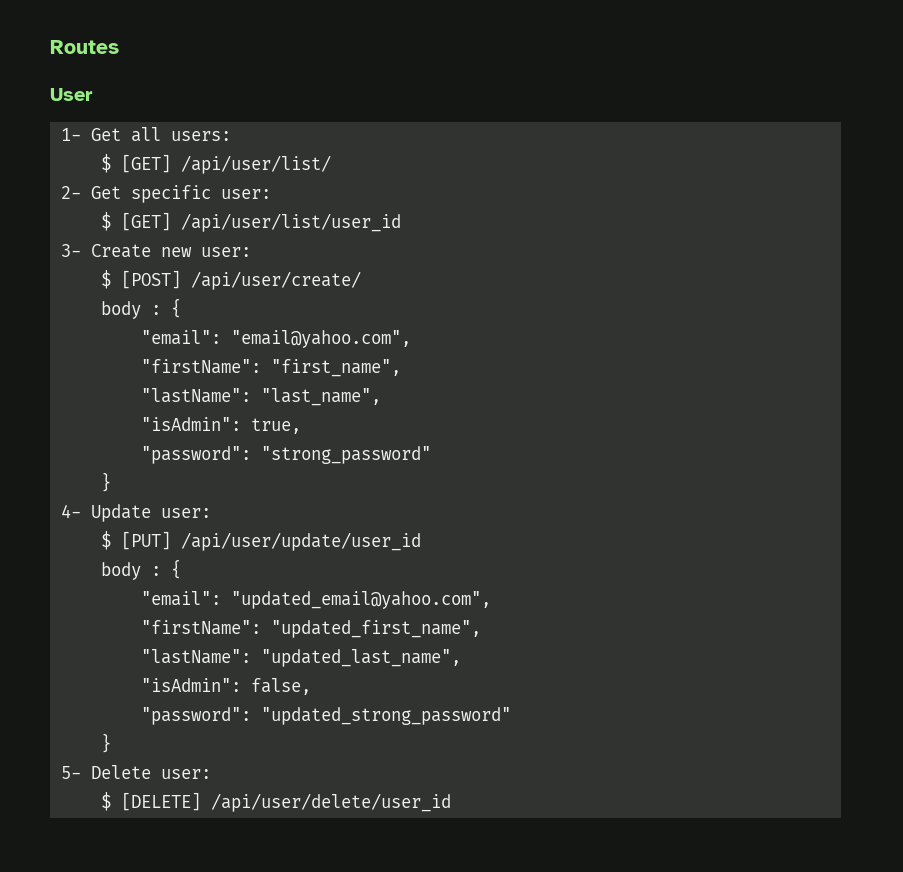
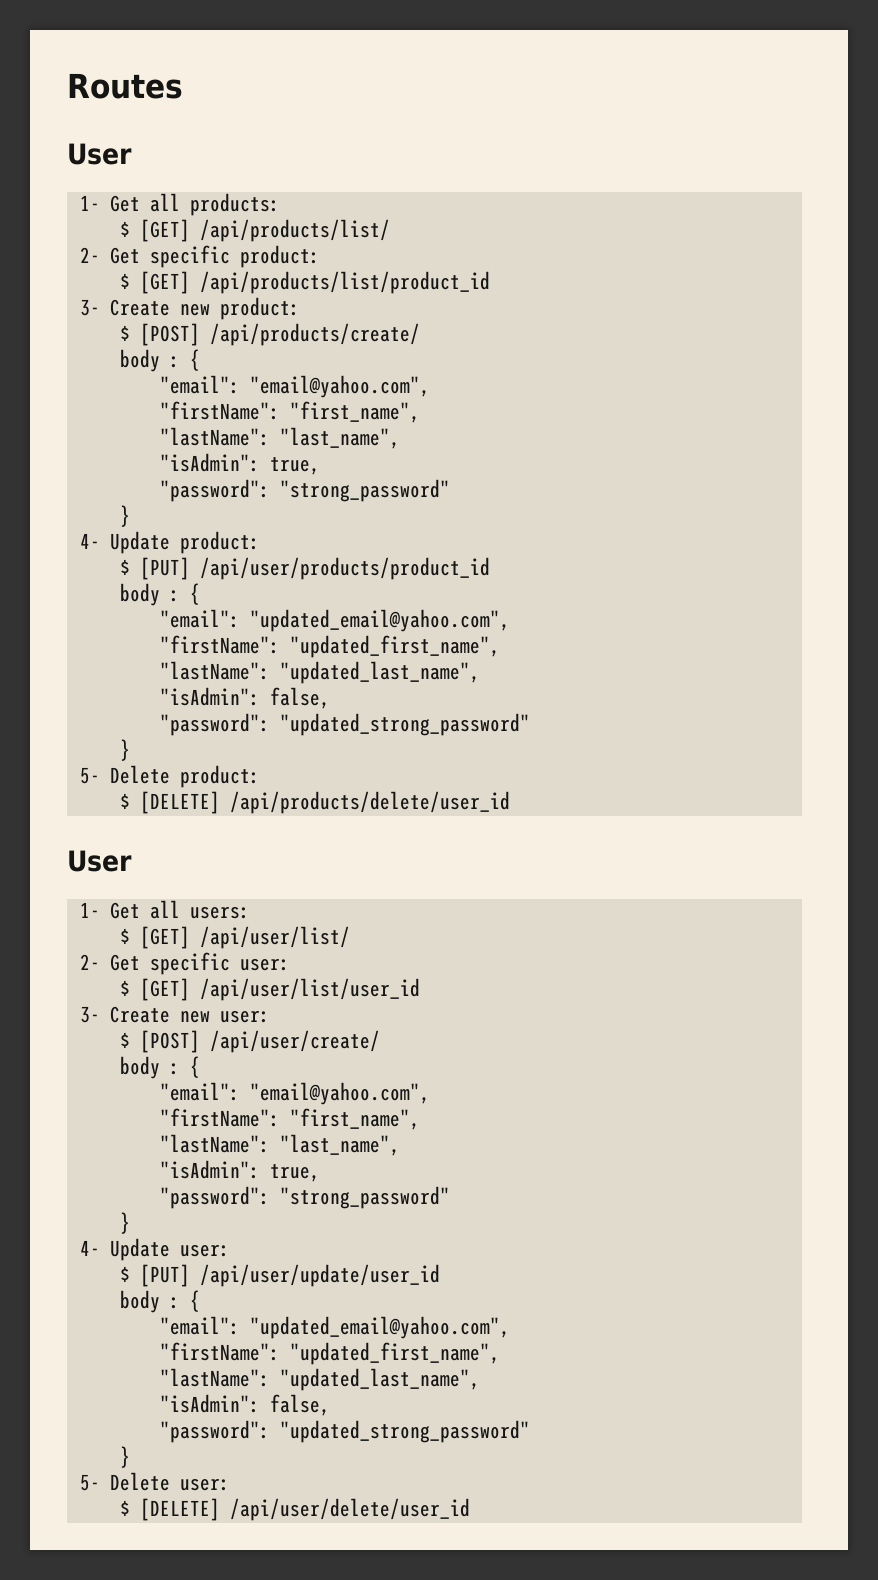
(93, 94) none -> [79,193,280,216] [119,219,390,242] [79,245,320,268] [119,271,490,294] [79,297,300,320] [119,323,420,346] [119,349,200,372] [159,375,430,398] [159,401,420,423] [159,427,400,449] [159,453,320,475] [159,479,450,502] [119,505,130,527] [79,531,260,554] [119,557,490,580] [119,583,200,606] [159,609,510,632] [159,635,500,658] [159,661,480,684] [159,687,330,709] [159,713,530,736] [119,739,130,761] [79,765,260,788] [119,791,510,814] [67,850,132,872] // 1- Get all products: // $ [GET] /api/products/list/ // 2- Get specific product: // $ [GET] /api/products/list/product_id // 3- Create new product: // $ [POST] /api/products/create/ // body : { // "email": "email@yahoo.com", // "firstName": "first_name", // "lastName": "last_name", // "isAdmin": true, // "password": "strong_password" // } // 4- Update product: // $ [PUT] /api/user/products/product_id // body : { // "email": "updated_email@yahoo.com", // "firstName": "updated_first_name", // "lastName": "updated_last_name", // "isAdmin": false, // "password": "updated_strong_password" // } // 5- Delete product: // $ [DELETE] /api/products/delete/user_id // User

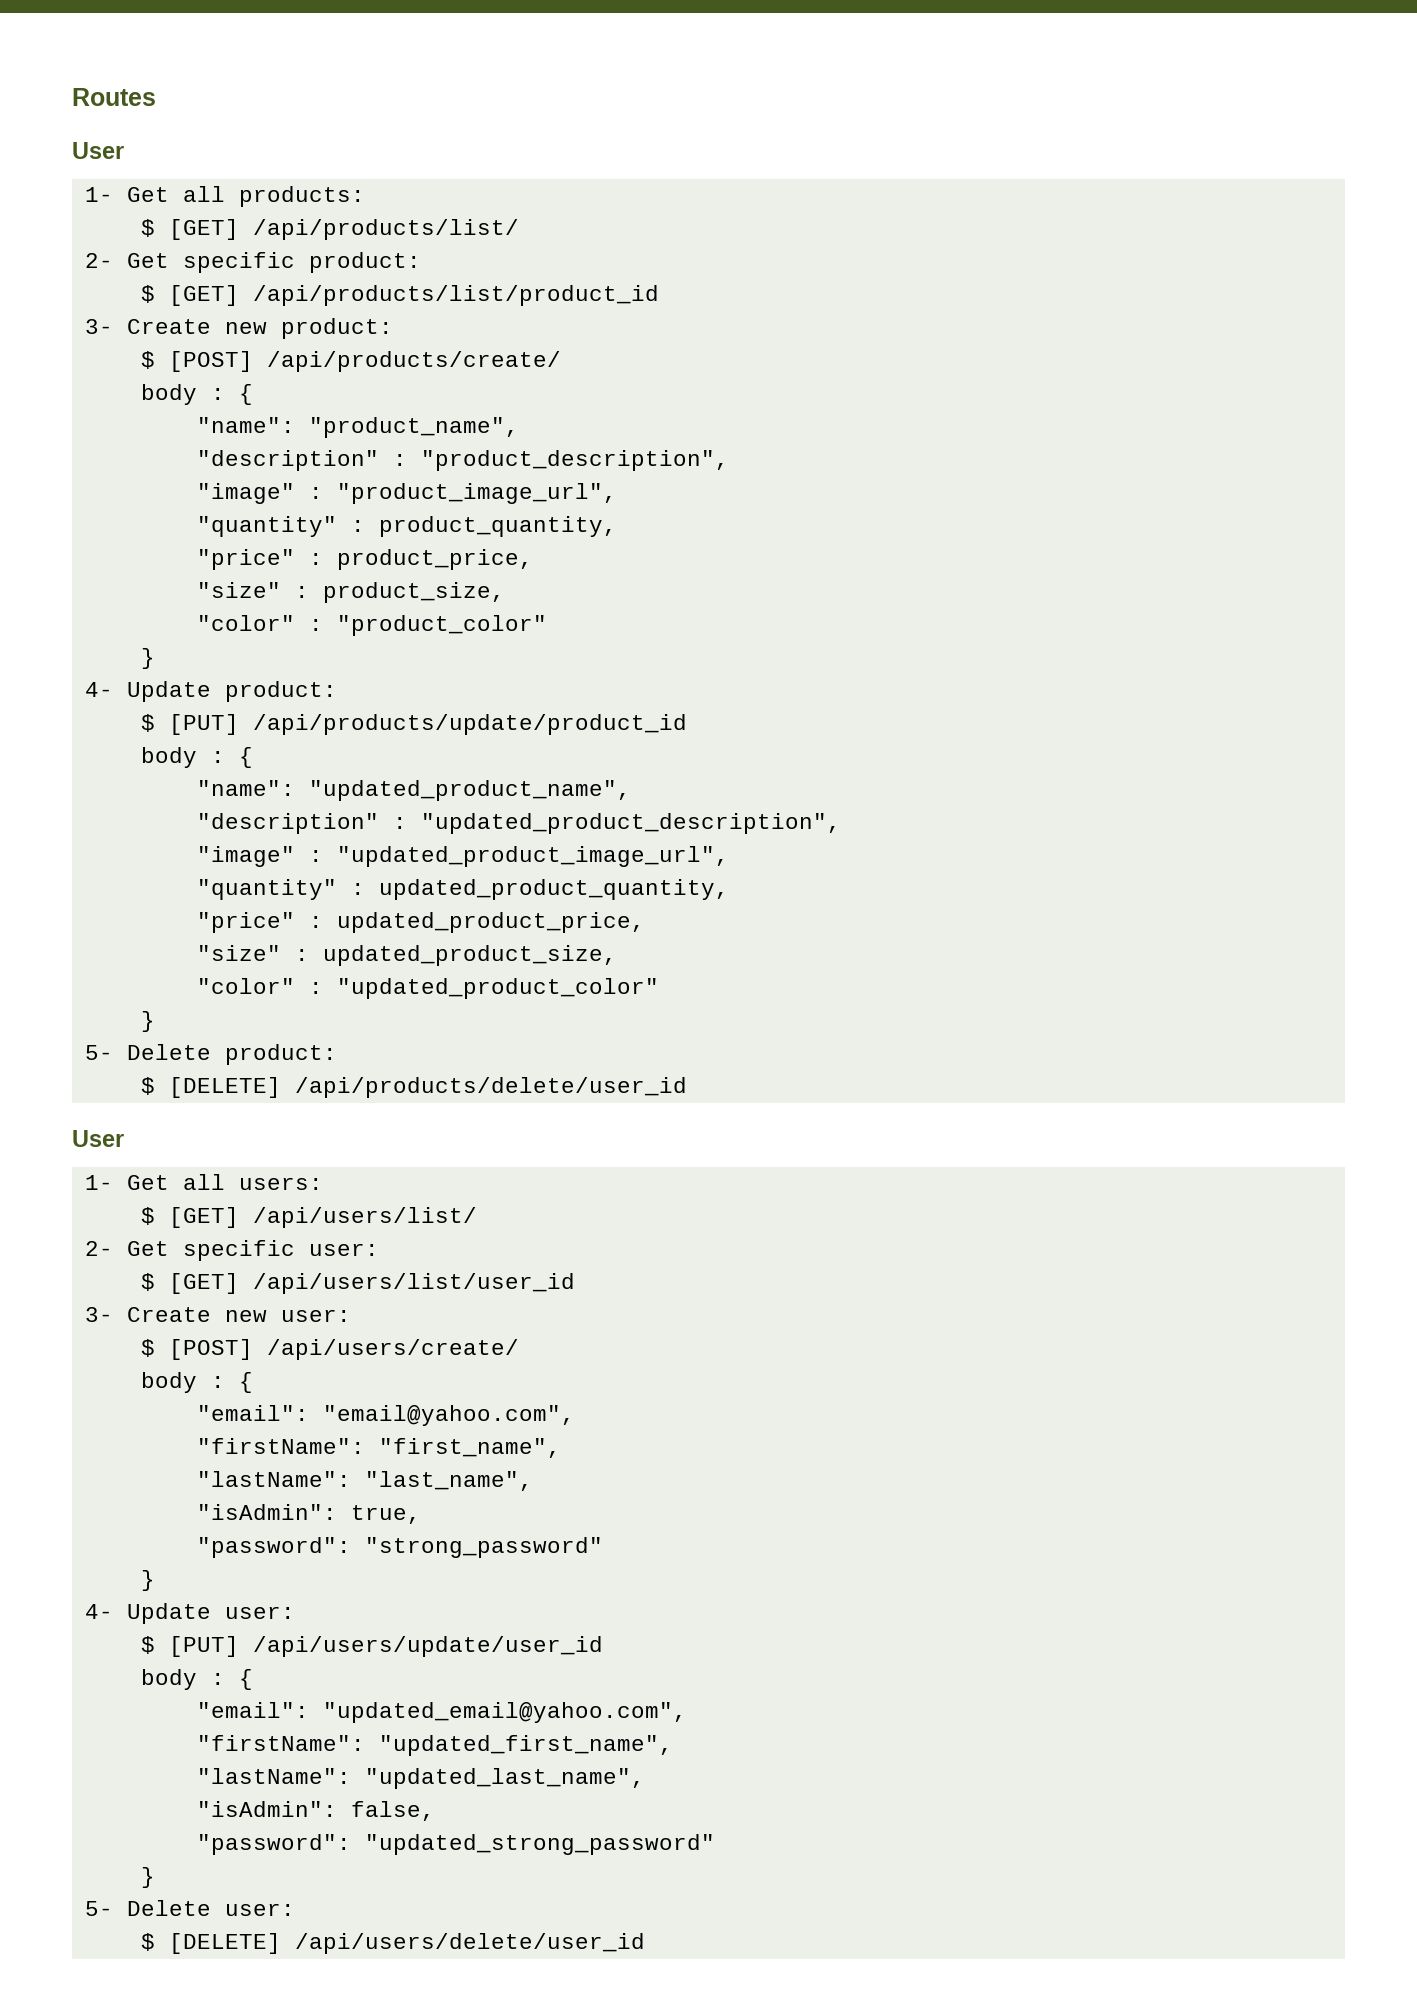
[159,375,430,398] [159,401,420,423] [159,427,400,449] [159,453,320,475] [159,479,450,502] "email": "email@yahoo.com", // "firstName": "first_name", // "lastName": "last_name", // "isAdmin": true, // "password": "strong_password" -> [196,417,519,438] [196,450,729,471] [196,483,617,504] [196,516,617,537] [196,549,533,570] [196,582,505,603] [196,615,547,636] "name": "product_name", // "description" : "product_description", // "image" : "product_image_url", // "quantity" : product_quantity, // "price" : product_price, // "size" : product_size, // "color" : "product_color"
[199,557,490,580] [119,583,200,606] [159,609,510,632] [159,635,500,658] [159,661,480,684] [159,687,330,709] [159,713,530,736] /api/user/products/product_id // body : { // "email": "updated_email@yahoo.com", // "firstName": "updated_first_name", // "lastName": "updated_last_name", // "isAdmin": false, // "password": "updated_strong_password" -> [252,714,687,735] [140,747,253,768] [196,780,631,801] [196,813,841,834] [196,846,729,867] [196,879,729,900] [196,912,645,933] [196,945,617,966] [196,978,659,999] /api/products/update/product_id // body : { // "name": "updated_product_name", // "description" : "updated_product_description", // "image" : "updated_product_image_url", // "quantity" : updated_product_quantity, // "price" : updated_product_price, // "size" : updated_product_size, // "color" : "updated_product_color"
[199,926,350,949] /api/user/list/ -> [252,1207,477,1228] /api/users/list/
[199,978,420,1001] /api/user/list/user_id -> [252,1273,575,1294] /api/users/list/user_id
[209,1030,380,1053] /api/user/create/ -> [266,1339,519,1360] /api/users/create/
[199,1264,440,1287] /api/user/update/user_id -> [252,1636,603,1657] /api/users/update/user_id
[229,1498,470,1521] /api/user/delete/user_id -> [294,1933,645,1954] /api/users/delete/user_id

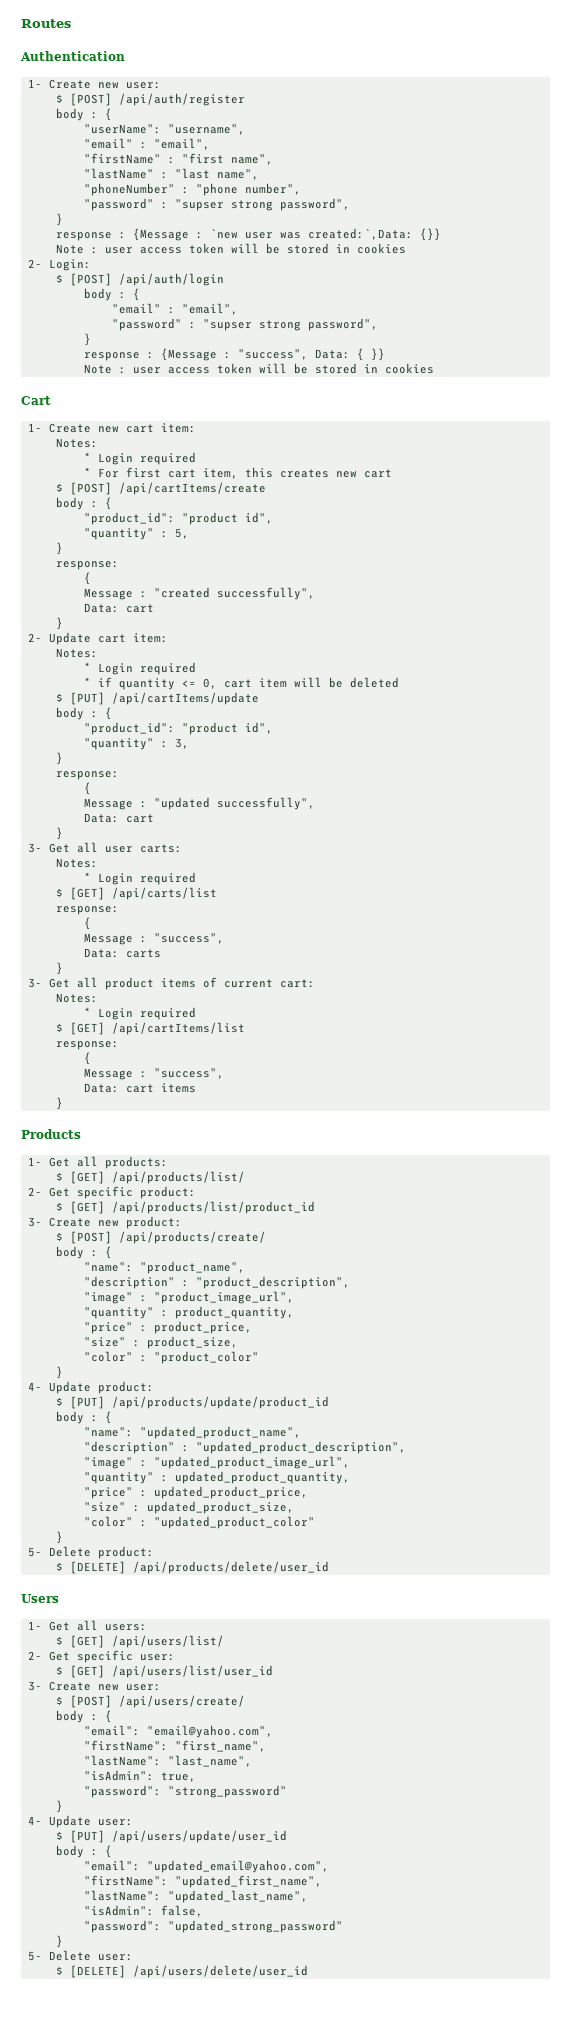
[72,142,124,159] User -> [20,51,125,61] [27,79,161,89] [55,93,245,106] [55,108,112,121] [83,124,245,135] [83,138,210,150] [83,153,273,165] [83,168,259,180] [83,183,301,196] [83,198,350,211] [55,213,63,226] [55,228,441,241] [55,243,406,254] [27,259,91,271] [55,273,224,286] [83,288,140,301] [111,303,238,315] [111,318,378,331] [83,333,91,346] [83,348,385,361] [83,363,434,374] [21,396,51,405] [27,423,196,433] [55,438,98,448] [83,452,196,465] [83,467,392,479] [55,482,266,495] [55,497,112,510] [83,512,273,525] [83,528,189,540] [55,542,63,555] [55,561,119,570] [83,572,91,585] [83,587,315,600] [83,603,154,613] [55,617,63,630] [27,632,168,645] [55,648,98,658] [83,662,196,675] [83,677,399,690] [55,692,259,705] [55,707,112,720] [83,722,273,735] [83,738,189,750] [55,752,63,765] [55,771,119,780] [83,782,91,795] [83,797,315,810] [83,813,154,823] [55,827,63,840] [27,842,182,853] [55,858,98,868] [83,872,196,885] [55,887,217,900] [55,906,119,915] [83,917,91,930] [83,933,224,945] [83,948,161,958] [55,962,63,975] [27,977,315,990] [55,993,98,1003] [83,1007,196,1020] [55,1022,245,1035] [55,1041,119,1050] [83,1052,91,1065] [83,1068,224,1080] [83,1083,196,1093] [55,1097,63,1110] [21,1129,81,1139] Authentication // 1- Create new user: // $ [POST] /api/auth/register // body : { // "userName": "username", // "email" : "email", // "firstName" : "first name", // "lastName" : "last name", // "phoneNumber" : "phone number", // "password" : "supser strong password", // } // response : {Message : `new user was created:`,Data: {}} // Note : user access token will be stored in cookies // 2- Login: // $ [POST] /api/auth/login // body : { // "email" : "email", // "password" : "supser strong password", // } // response : {Message : "success", Data: { }} // Note : user access token will be stored in cookies // Cart // 1- Create new cart item: // Notes: // * Login required // * For first cart item, this creates new cart // $ [POST] /api/cartItems/create // body : { // "product_id": "product id", // "quantity" : 5, // } // response: // { // Message : "created successfully", // Data: cart // } // 2- Update cart item: // Notes: // * Login required // * if quantity <= 0, cart item will be deleted // $ [PUT] /api/cartItems/update // body : { // "product_id": "product id", // "quantity" : 3, // } // response: // { // Message : "updated successfully", // Data: cart // } // 3- Get all user carts: // Notes: // * Login required // $ [GET] /api/carts/list // response: // { // Message : "success", // Data: carts // } // 3- Get all product items of current cart: // Notes: // * Login required // $ [GET] /api/cartItems/list // response: // { // Message : "success", // Data: cart items // } // Products
[72,1130,124,1147] User -> [21,1594,59,1603] Users

